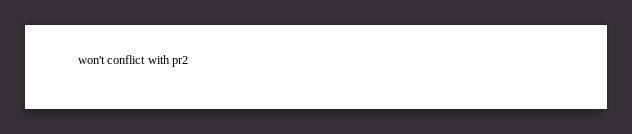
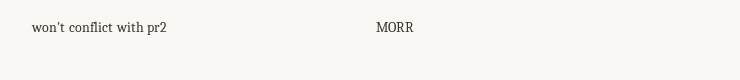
(189, 61) none -> [376,22,414,32] // MORR

